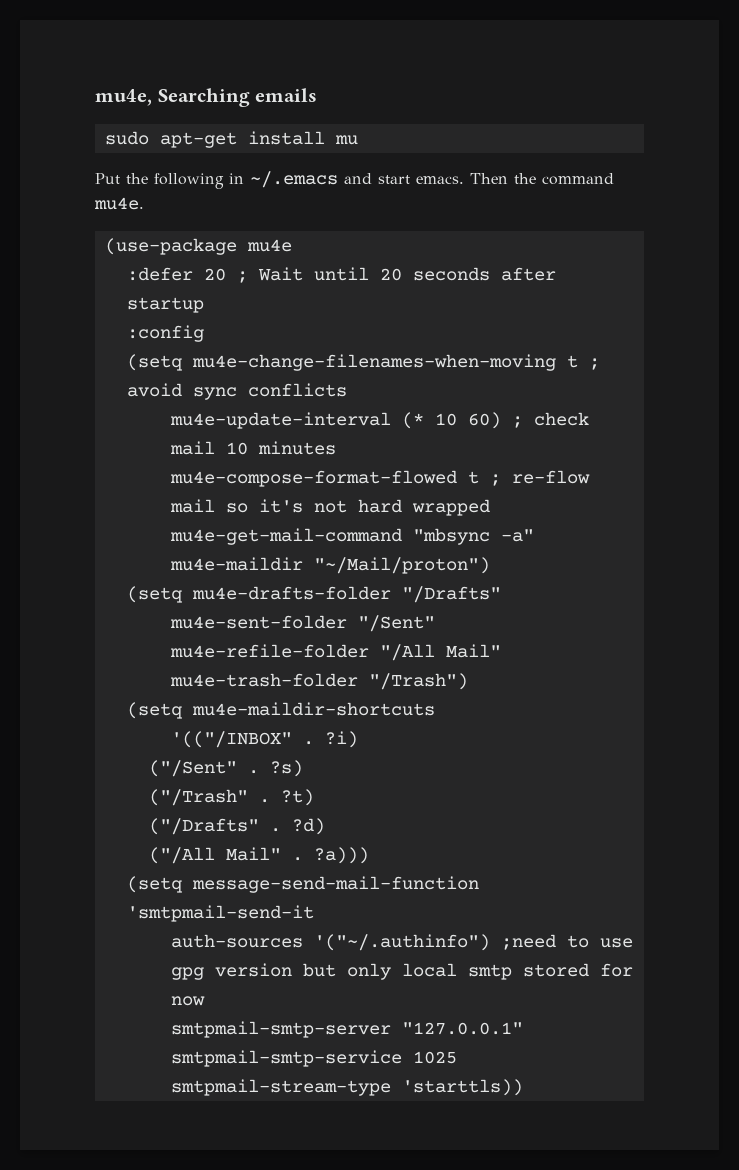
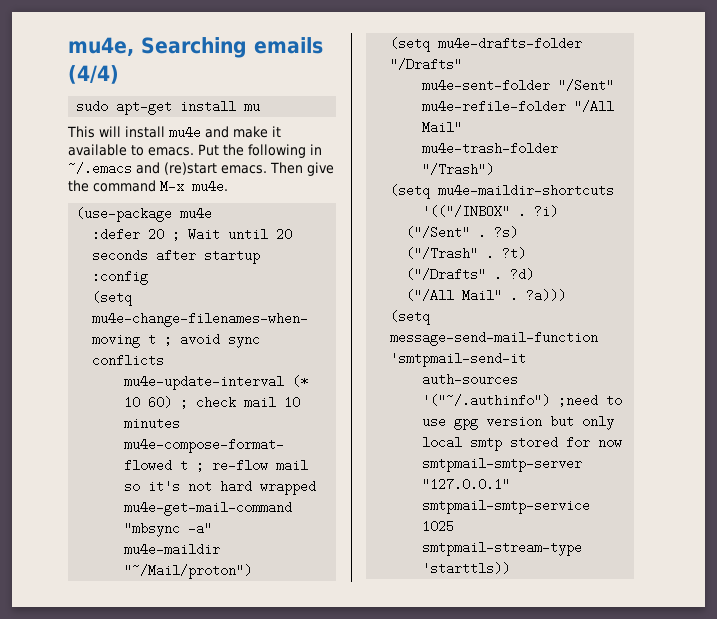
(318, 95) none -> [68,65,119,84] (4/4)
(358, 140) none -> [67,126,281,139] [68,144,194,156] This will install mu4e and make it available to emacs.
[378,175,410,184] start -> [164,162,217,175] (re)start
(508, 178) none -> [307,162,334,176] give
(614, 179) none -> [160,180,184,193] M-x

